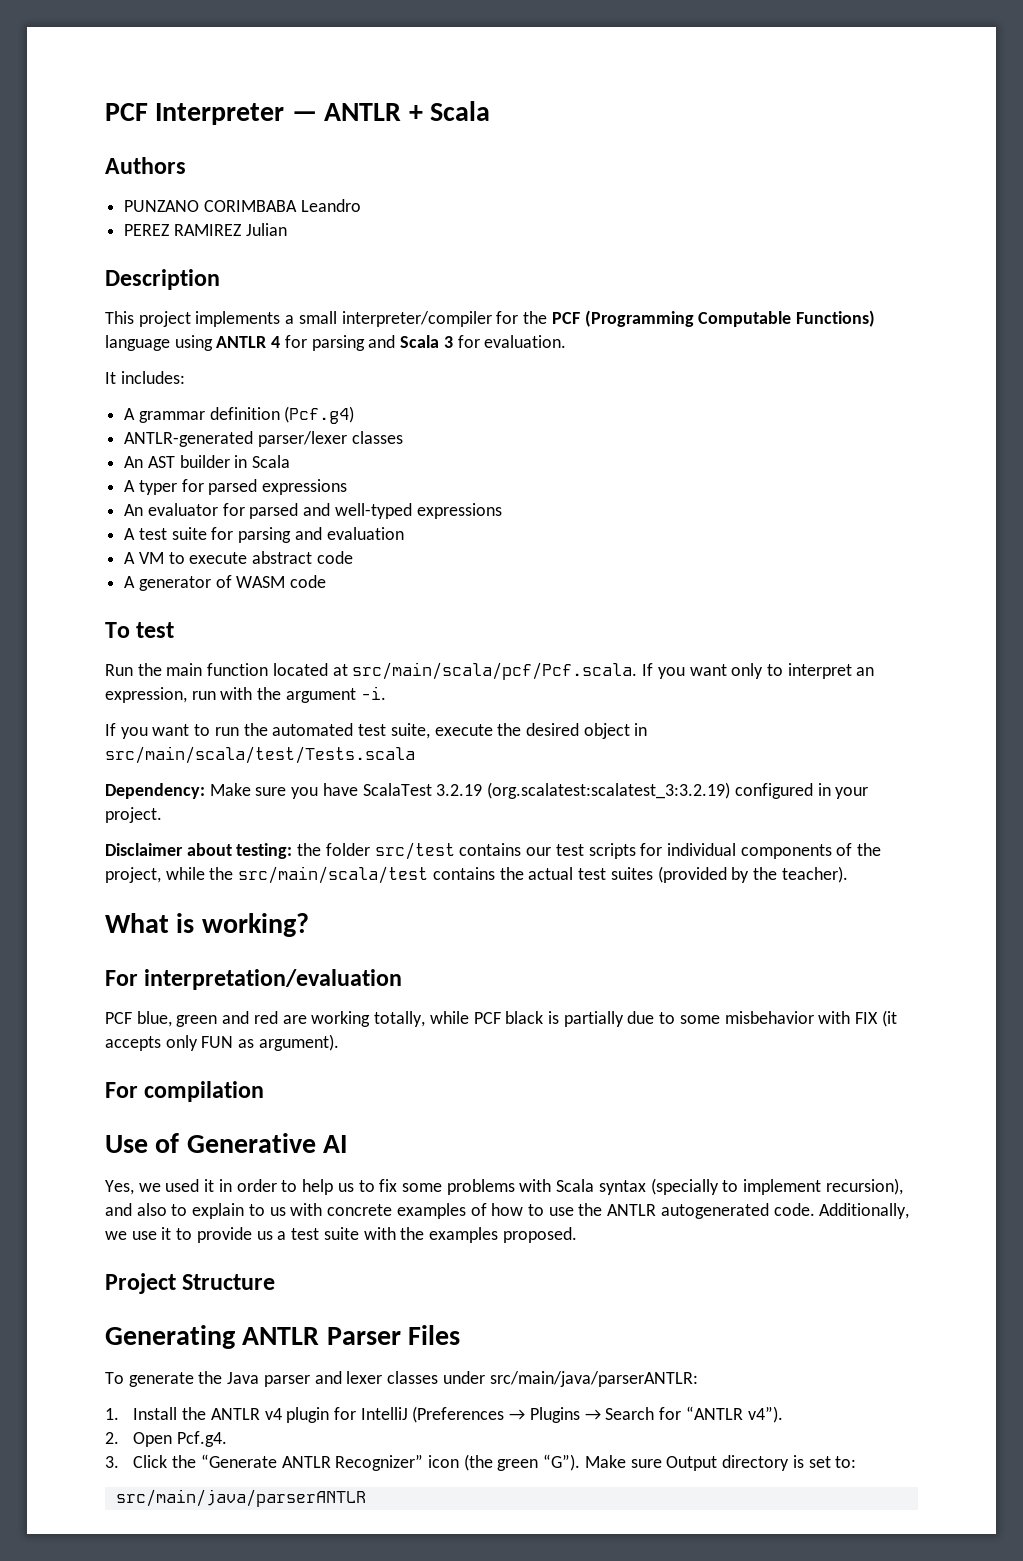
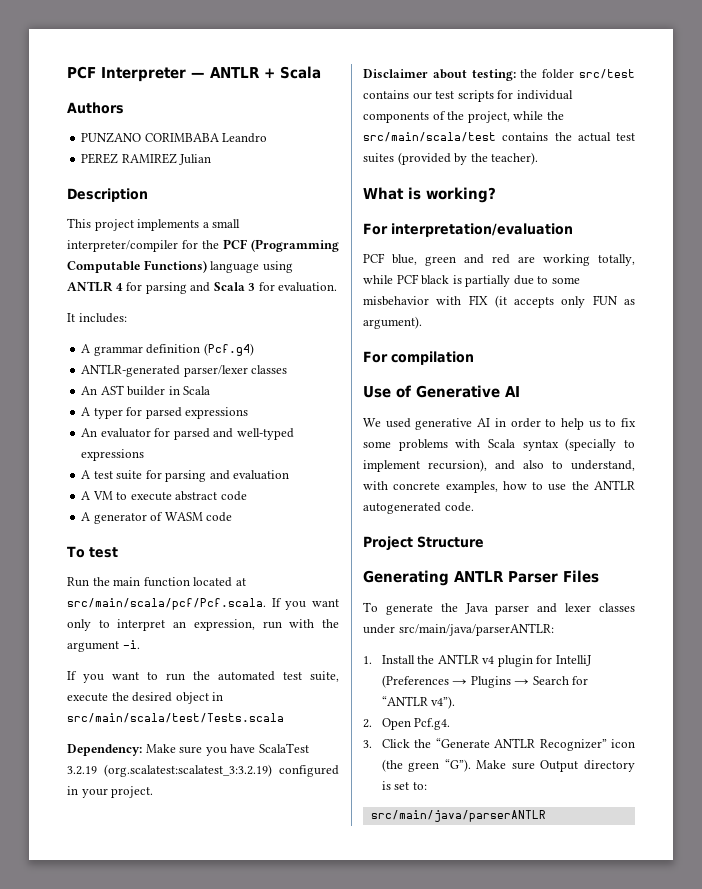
[105,1179,215,1195] Yes, we used it -> [363,418,491,430] We used generative AI
[192,1203,487,1219] explain to us with concrete examples of -> [571,460,635,471] [363,481,498,493] understand, with concrete examples,
[819,1203,910,1219] [105,1227,577,1243] Additionally, we use it to provide us a test suite with the examples proposed. -> (474, 507) none

